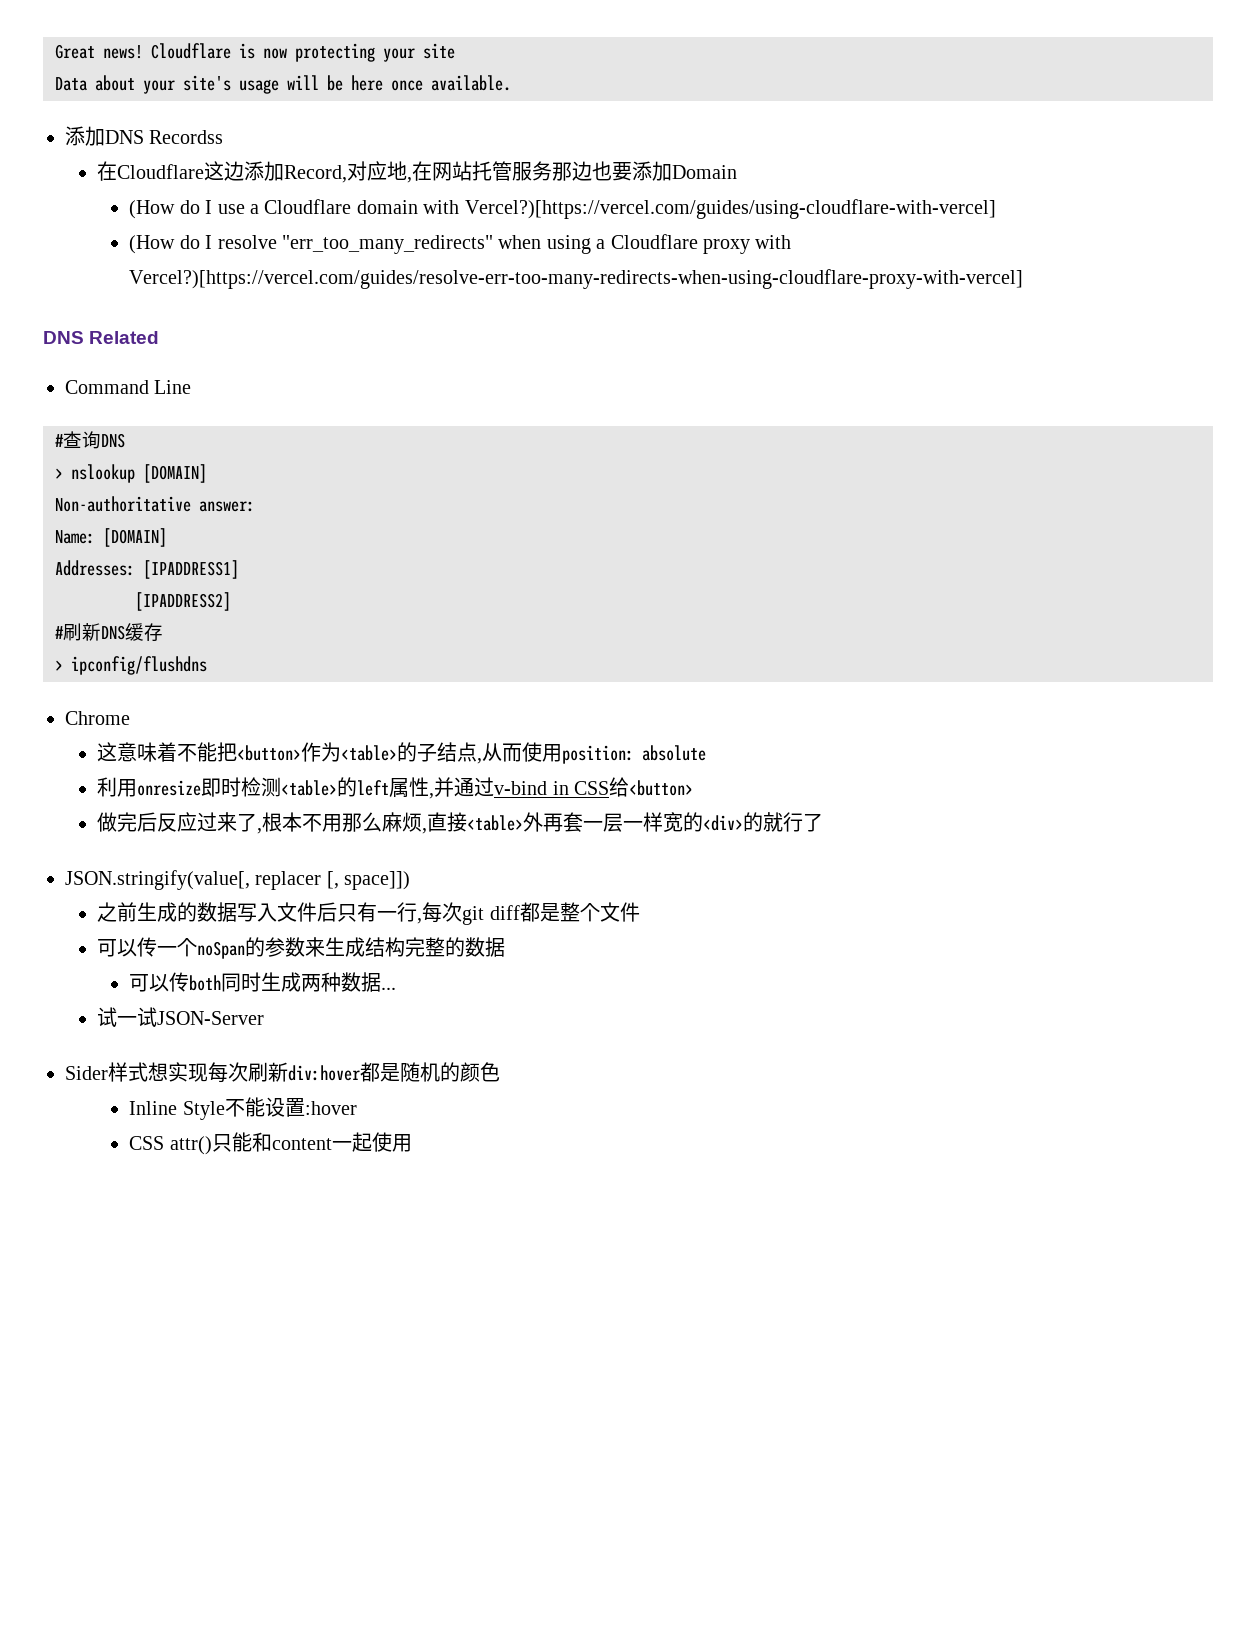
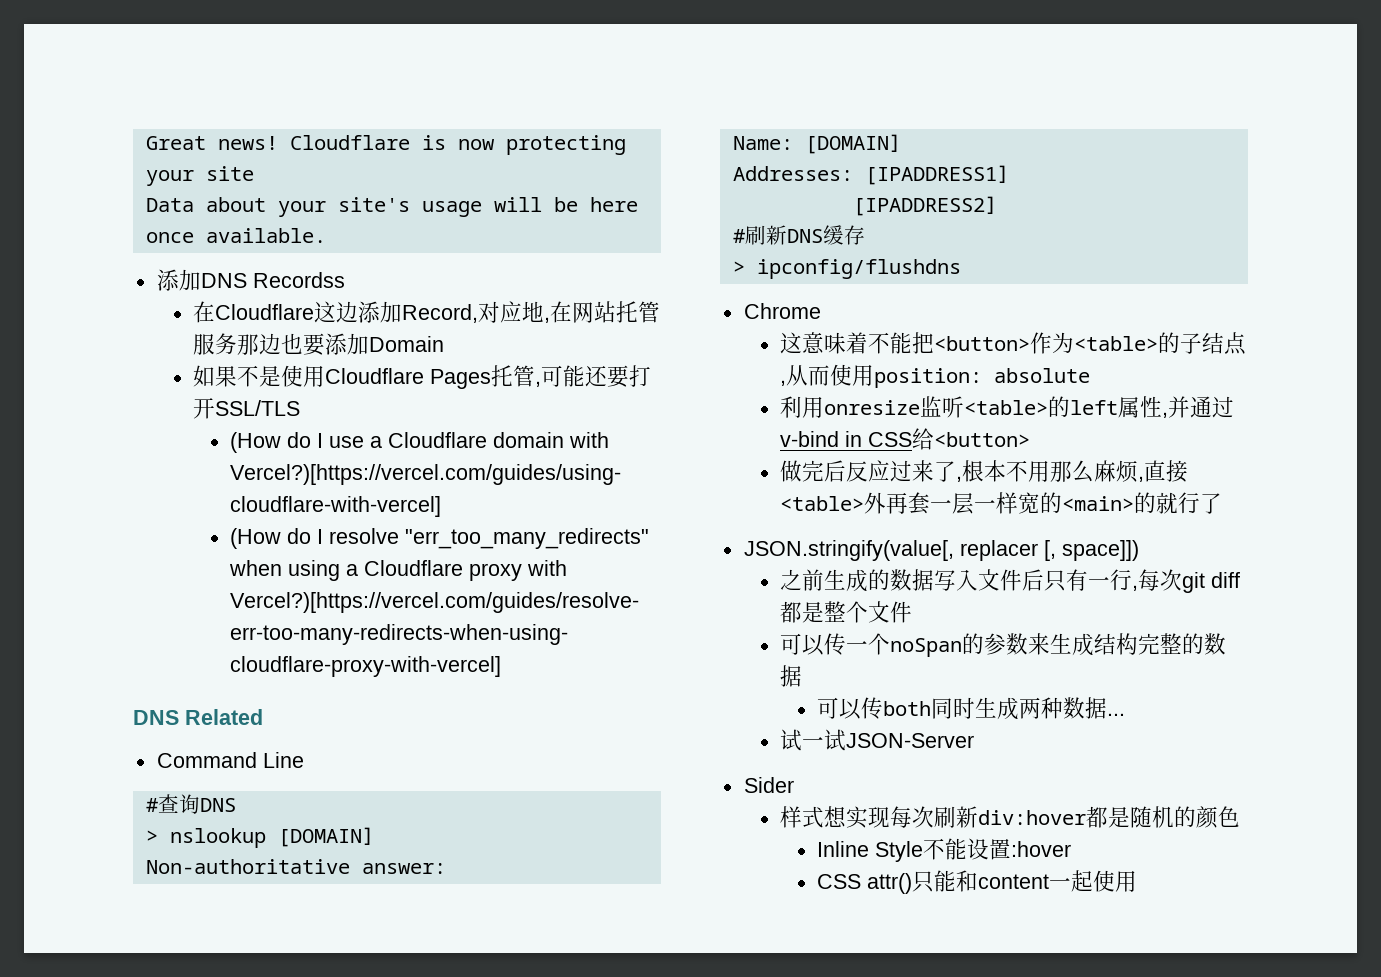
(738, 172) none -> [193,365,652,389] [193,398,301,419] // 如果不是使用Cloudflare Pages托管,可能还要打开SSL/TLS
[201,777,282,797] 即时检测 -> [920,396,965,418] 监听
[703,815,744,831] <div> -> [1062,496,1135,511] <main>
(108, 1073) none -> (794, 785) //

